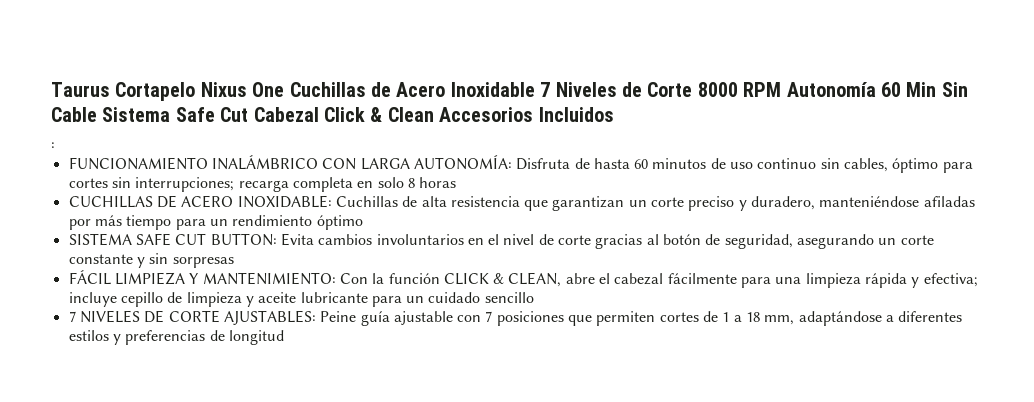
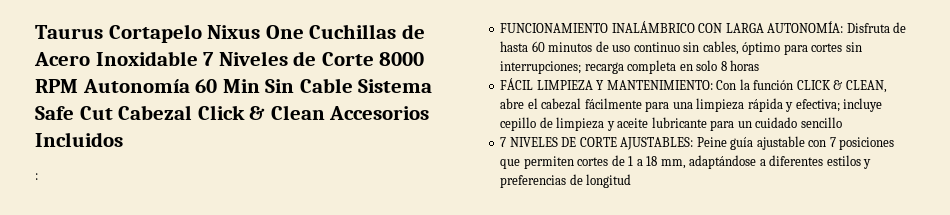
[68,195,975,211] [68,215,363,230] [68,233,934,249] [68,253,234,268] // CUCHILLAS DE ACERO INOXIDABLE: Cuchillas de alta resistencia que garantizan un corte preciso y duradero, manteniéndose afiladas por más tiempo para un rendimiento óptimo // SISTEMA SAFE CUT BUTTON: Evita cambios involuntarios en el nivel de corte gracias al botón de seguridad, asegurando un corte constante y sin sorpresas -> (760, 65) none

